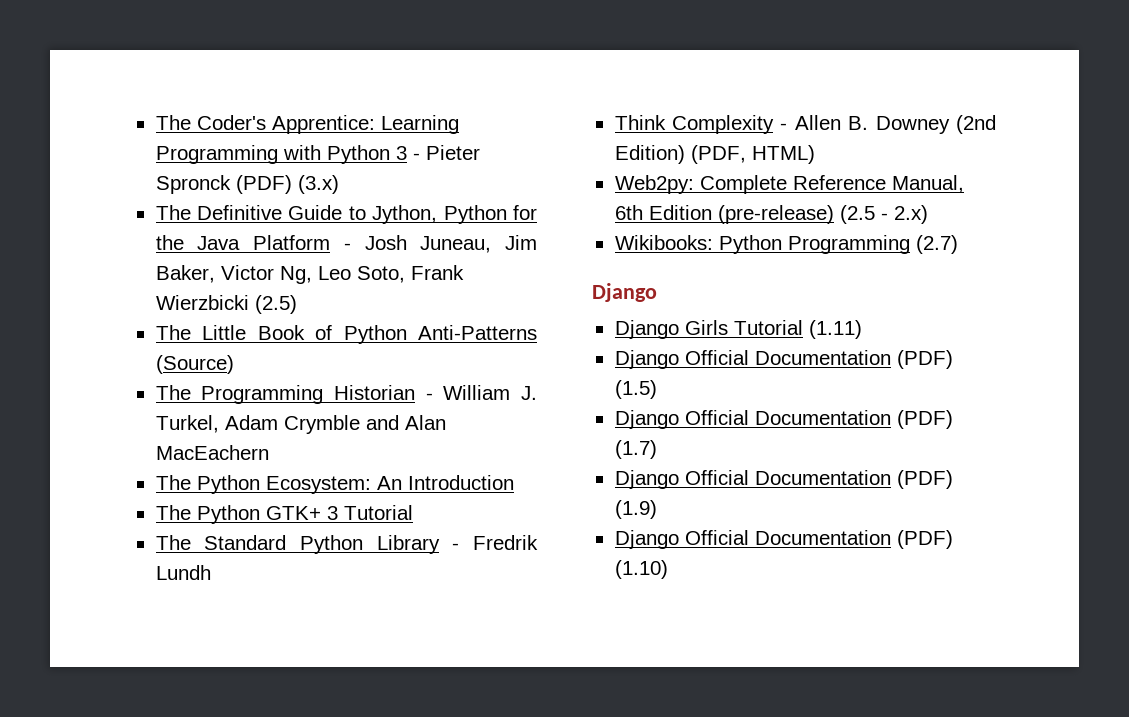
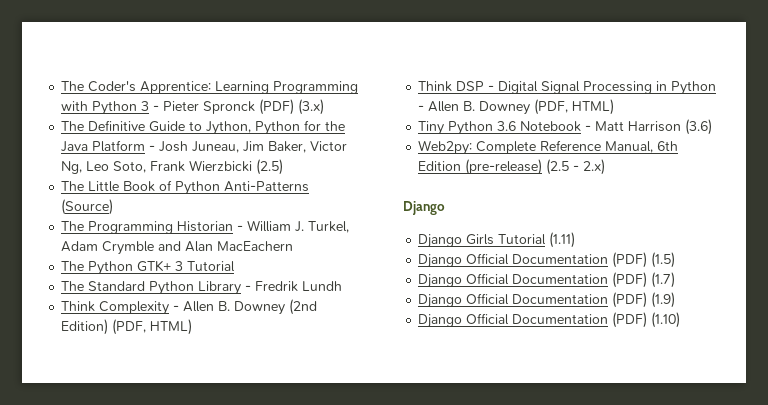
[155,475,514,494] // The Python Ecosystem: An Introduction -> (294, 246) none
(815, 154) none -> [418,81,717,95] [418,99,615,115] [418,119,713,135] // Think DSP - Digital Signal Processing in Python - Allen B. Downey (PDF, HTML) // Tiny Python 3.6 Notebook - Matt Harrison (3.6)
[614,235,958,254] // Wikibooks: Python Programming (2.7) -> (606, 167) none

